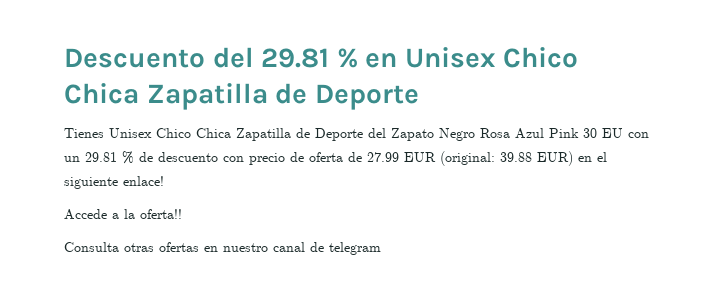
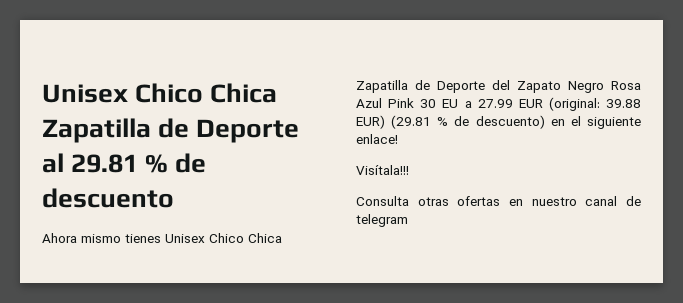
[64,47,579,68] [64,83,419,110] [64,128,104,138] Descuento del 29.81 % en Unisex Chico Chica Zapatilla de Deporte // Tienes -> [42,83,278,103] [42,118,300,143] [42,153,207,173] [42,188,174,208] [42,233,161,243] Unisex Chico Chica Zapatilla de Deporte al 29.81 % de descuento // Ahora mismo tienes
[628,132,649,138] [64,151,362,165] con un 29.81 % de descuento con precio de oferta de -> [464,101,472,108] a
(573, 158) none -> [391,115,545,129] (29.81 % de descuento)
[64,209,182,220] Accede a la oferta!! -> [356,165,409,175] Visítala!!!

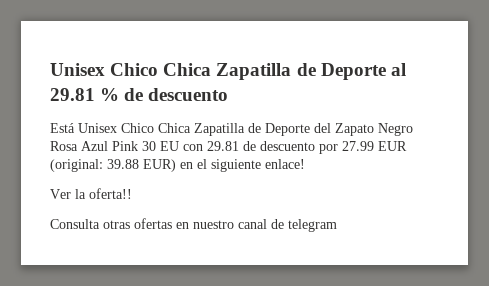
[42,233,161,243] Ahora mismo tienes -> [50,123,75,133] Está
[464,101,472,108] a -> [183,141,338,154] con 29.81 de descuento por
[391,115,545,129] (29.81 % de descuento) -> (176, 165) none
[356,165,409,175] Visítala!!! -> [50,188,132,199] Ver la oferta!!

